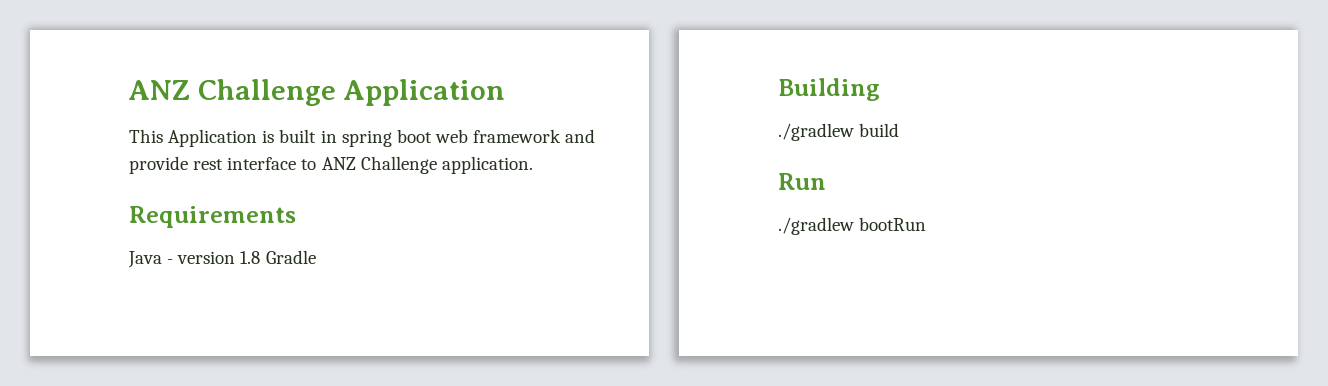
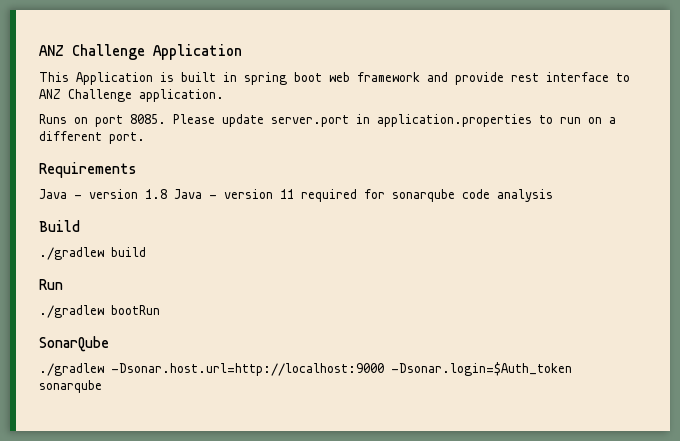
(533, 165) none -> [39,114,616,127] [39,131,145,144] // Runs on port 8085. Please update server.port in application.properties to run on a different port.
[265,250,316,264] [778,78,880,101] Gradle // Building -> [174,189,553,202] [39,220,80,232] Java - version 11 required for sonarqube code analysis // Build
(927, 224) none -> [39,336,109,352] [39,362,572,376] [39,380,102,393] // SonarQube // ./gradlew -Dsonar.host.url=http://localhost:9000 -Dsonar.login=$Auth_token sonarqube

